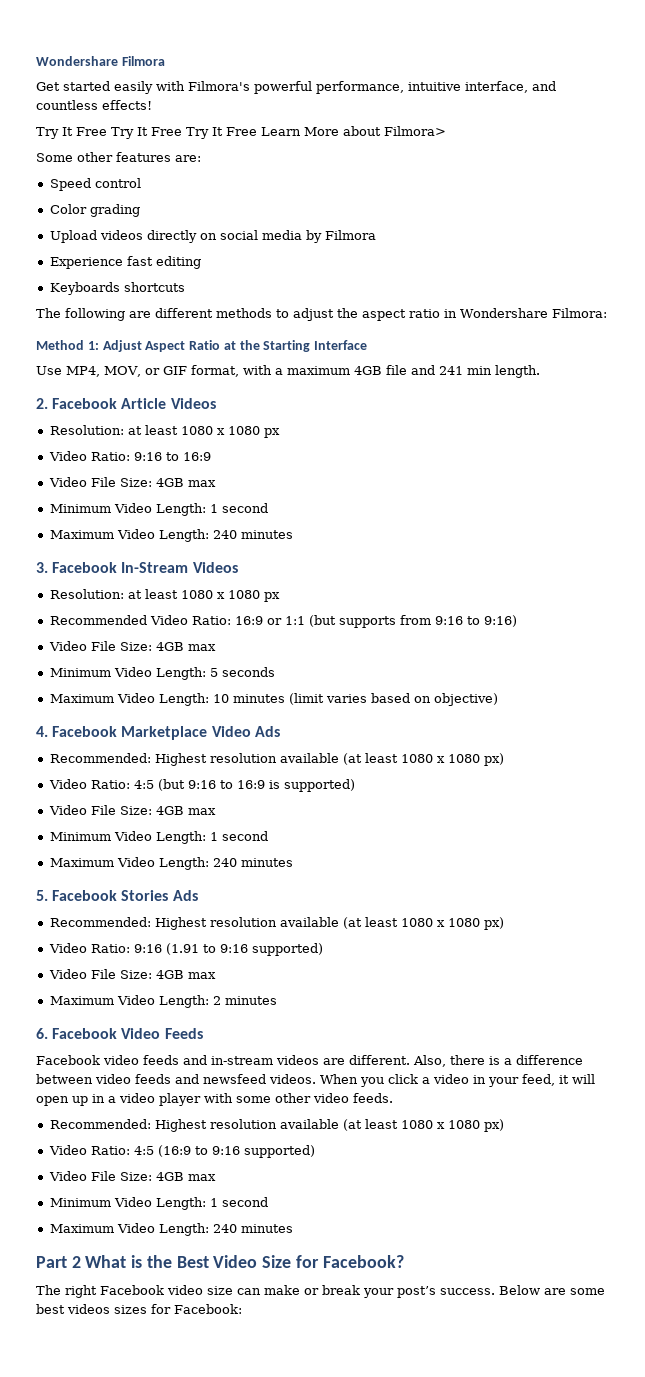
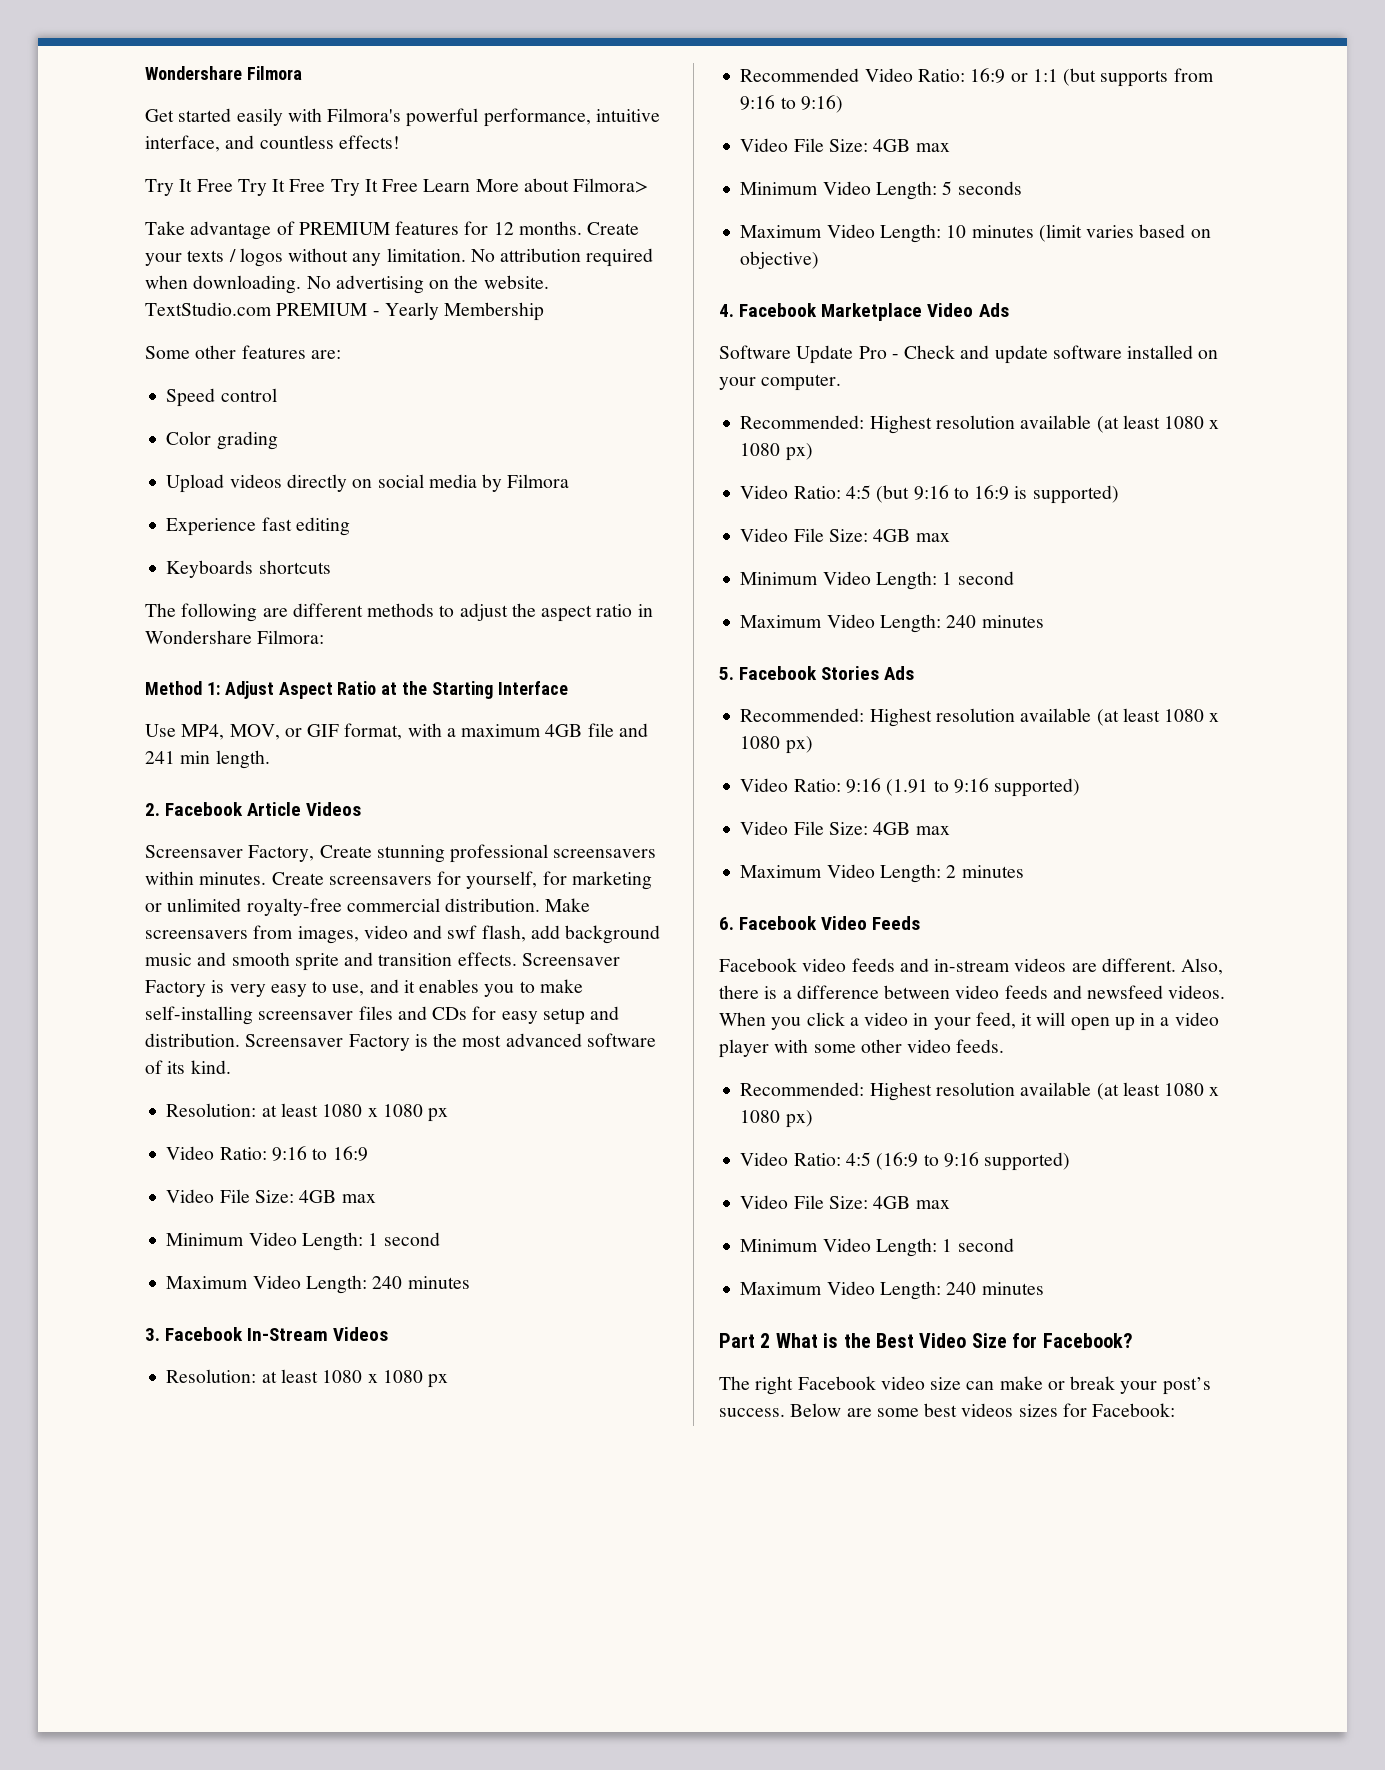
(446, 131) none -> [145,221,640,240] [145,248,654,267] [145,275,549,294] [145,302,545,321] // Take advantage of PREMIUM features for 12 months. Create your texts / logos without any limitation. No attribution required when downloading. No advertising on the website. TextStudio.com PREMIUM - Yearly Membership
(216, 403) none -> [145,844,657,863] [145,871,652,890] [145,898,591,916] [145,925,661,944] [145,952,620,971] [145,979,583,997] [145,1006,620,1025] [145,1033,656,1051] [145,1060,231,1074] // Screensaver Factory, Create stunning professional screensavers within minutes. Create screensavers for yourself, for marketing or unlimited royalty-free commercial distribution. Make screensavers from images, video and swf flash, add background music and smooth sprite and transition effects. Screensaver Factory is very easy to use, and it enables you to make self-installing screensaver files and CDs for easy setup and distribution. Screensaver Factory is the most advanced software of its kind.
(280, 731) none -> [719,345,1219,364] [719,374,842,391] // Software Update Pro - Check and update software installed on your computer.

